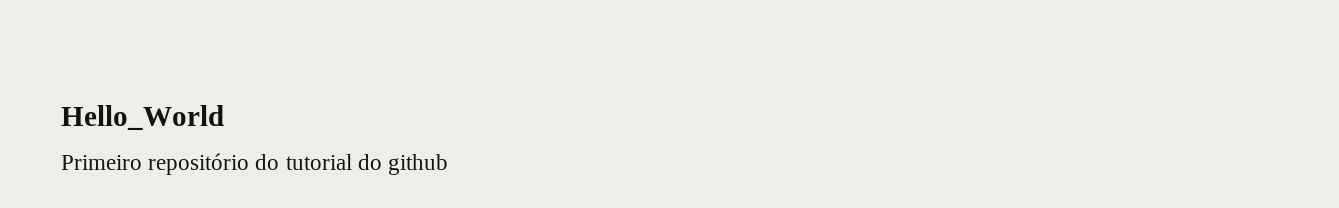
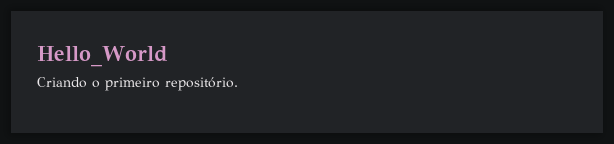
[61,153,449,175] Primeiro repositório do tutorial do github -> [37,77,238,91] Criando o primeiro repositório.

